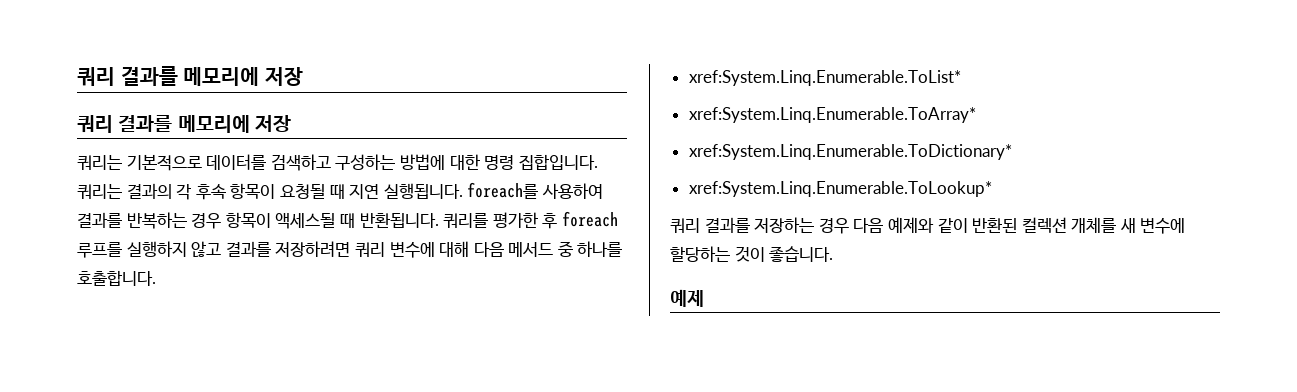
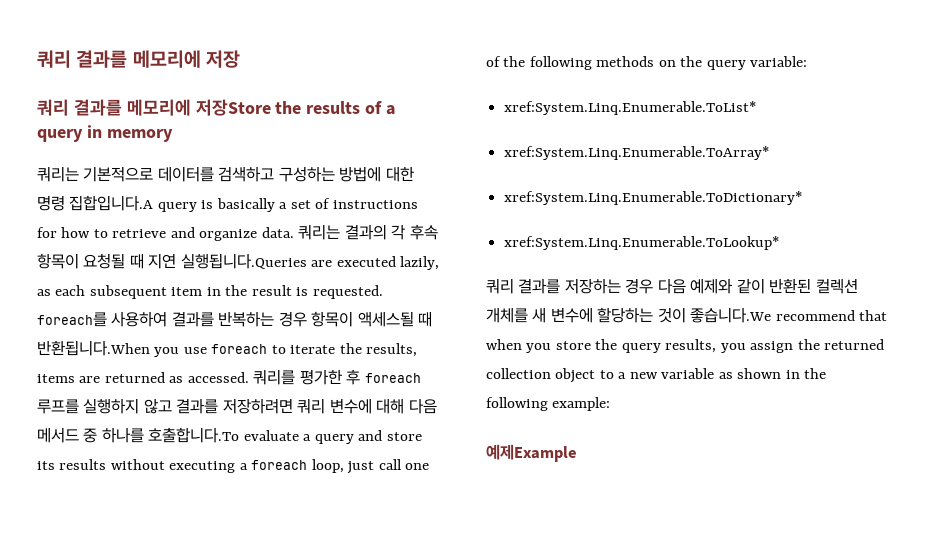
[254,115,291,132] 저장 -> [195,99,396,116] [37,125,173,142] 저장Store the results of a query in memory
[518,154,598,170] 집합입니다. -> [69,195,418,212] [37,227,294,241] 집합입니다.A query is basically a set of instructions for how to retrieve and organize data.
[383,183,463,199] 실행됩니다. -> [180,253,440,270] [37,285,383,299] 실행됩니다.Queries are executed lazily, as each subsequent item in the result is requested.
[359,213,439,228] 반환됩니다. -> [37,340,418,357] [37,372,249,383] 반환됩니다.When you use foreach to iterate the results, items are returned as accessed.
[77,270,156,286] 호출합니다. -> [148,427,422,444] [37,459,430,474] [486,56,808,70] 호출합니다.To evaluate a query and store its results without executing a foreach loop, just call one of the following methods on the query variable:
[769,246,834,262] [670,289,704,307] 좋습니다. // 예제 -> [690,307,888,323] [486,339,885,353] [486,368,827,383] [486,397,611,411] [486,444,577,462] 좋습니다.We recommend that when you store the query results, you assign the returned collection object to a new variable as shown in the following example: // 예제Example

